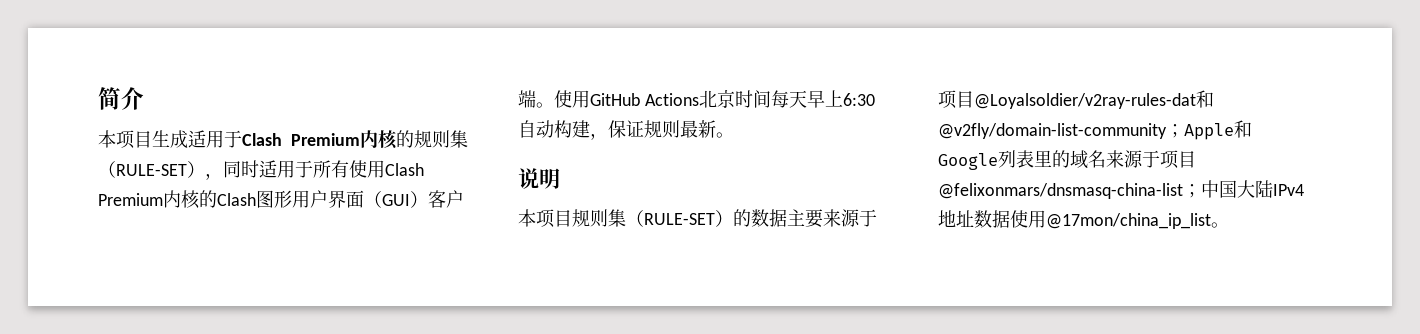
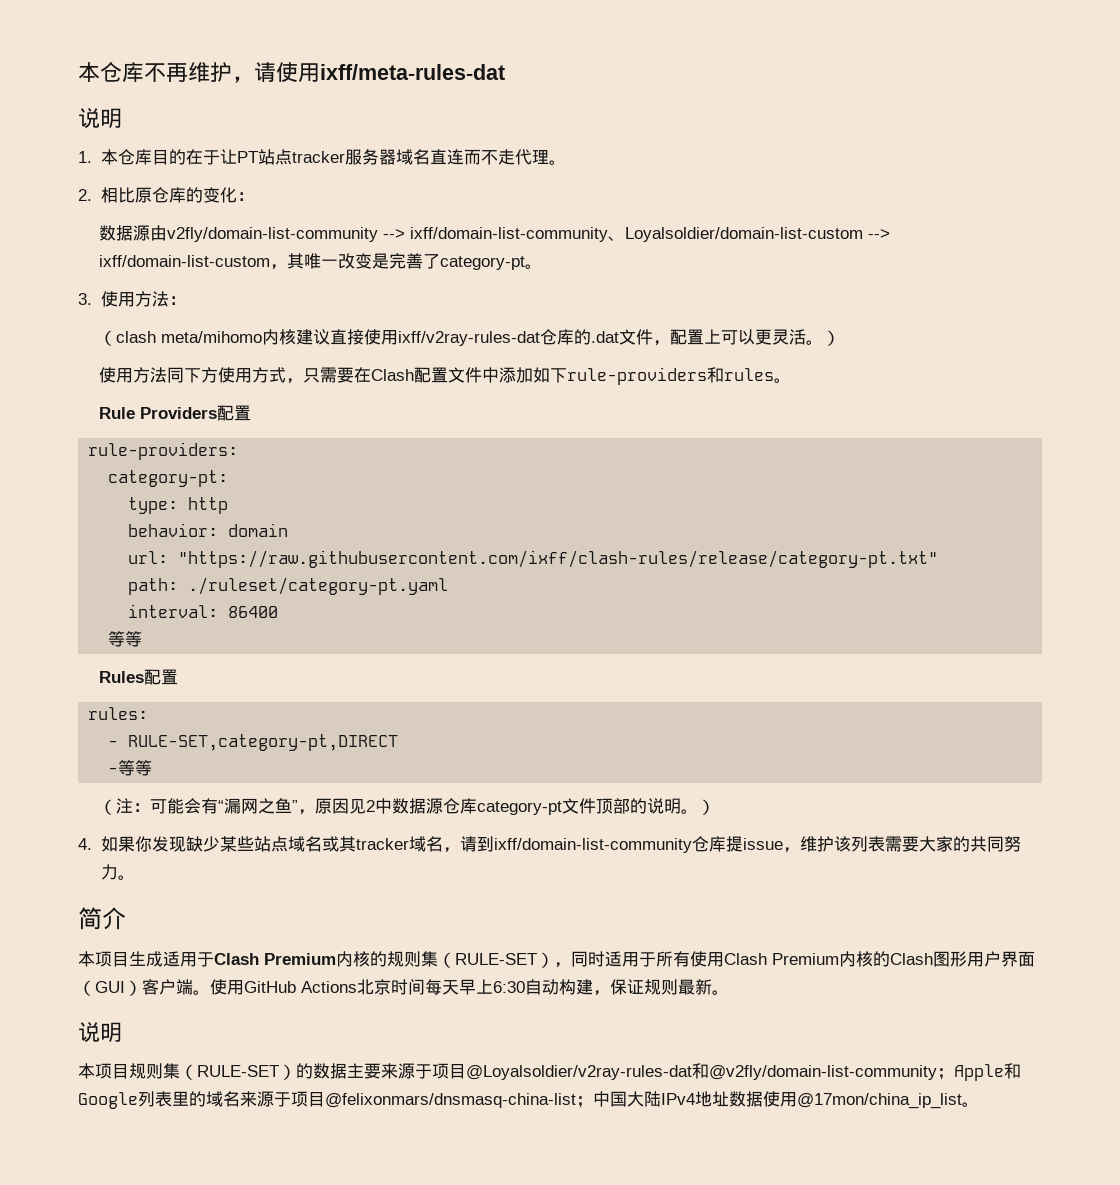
(98, 98) none -> [78,62,505,83] [78,108,122,129] [78,149,566,165] [78,187,254,203] [98,225,890,242] [98,253,542,270] [78,291,186,307] [98,329,840,346] [98,367,791,385] [98,405,251,421] [88,442,239,460] [108,470,229,487] [128,497,229,514] [128,523,289,537] [128,550,939,568] [128,577,449,595] [128,604,279,618] [108,631,143,647] [98,669,178,685] [88,707,149,720] [108,734,399,751] [108,760,153,776] [98,798,715,815] [78,836,1021,853] [100,864,135,880] 本仓库不再维护，请使用ixff/meta-rules-dat // 说明 // 1.本仓库目的在于让PT站点tracker服务器域名直连而不走代理。 // 2.相比原仓库的变化： // 数据源由v2fly/domain-list-community --> ixff/domain-list-community、Loyalsoldier/domain-list-custom --> ixff/domain-list-custom，其唯一改变是完善了category-pt。 // 3.使用方法： // （clash meta/mihomo内核建议直接使用ixff/v2ray-rules-dat仓库的.dat文件，配置上可以更灵活。） // 使用方法同下方使用方式，只需要在Clash配置文件中添加如下rule-providers和rules。 // Rule Providers配置 // rule-providers: // category-pt: // type: http // behavior: domain // url: "https://raw.githubusercontent.com/ixff/clash-rules/release/category-pt.txt" // path: ./ruleset/category-pt.yaml // interval: 86400 // 等等 // Rules配置 // rules: // - RULE-SET,category-pt,DIRECT // -等等 // （注：可能会有“漏网之鱼”，原因见2中数据源仓库category-pt文件顶部的说明。） // 4.如果你发现缺少某些站点域名或其tracker域名，请到ixff/domain-list-community仓库提issue，维护该列表需要大家的共同努力。 //

